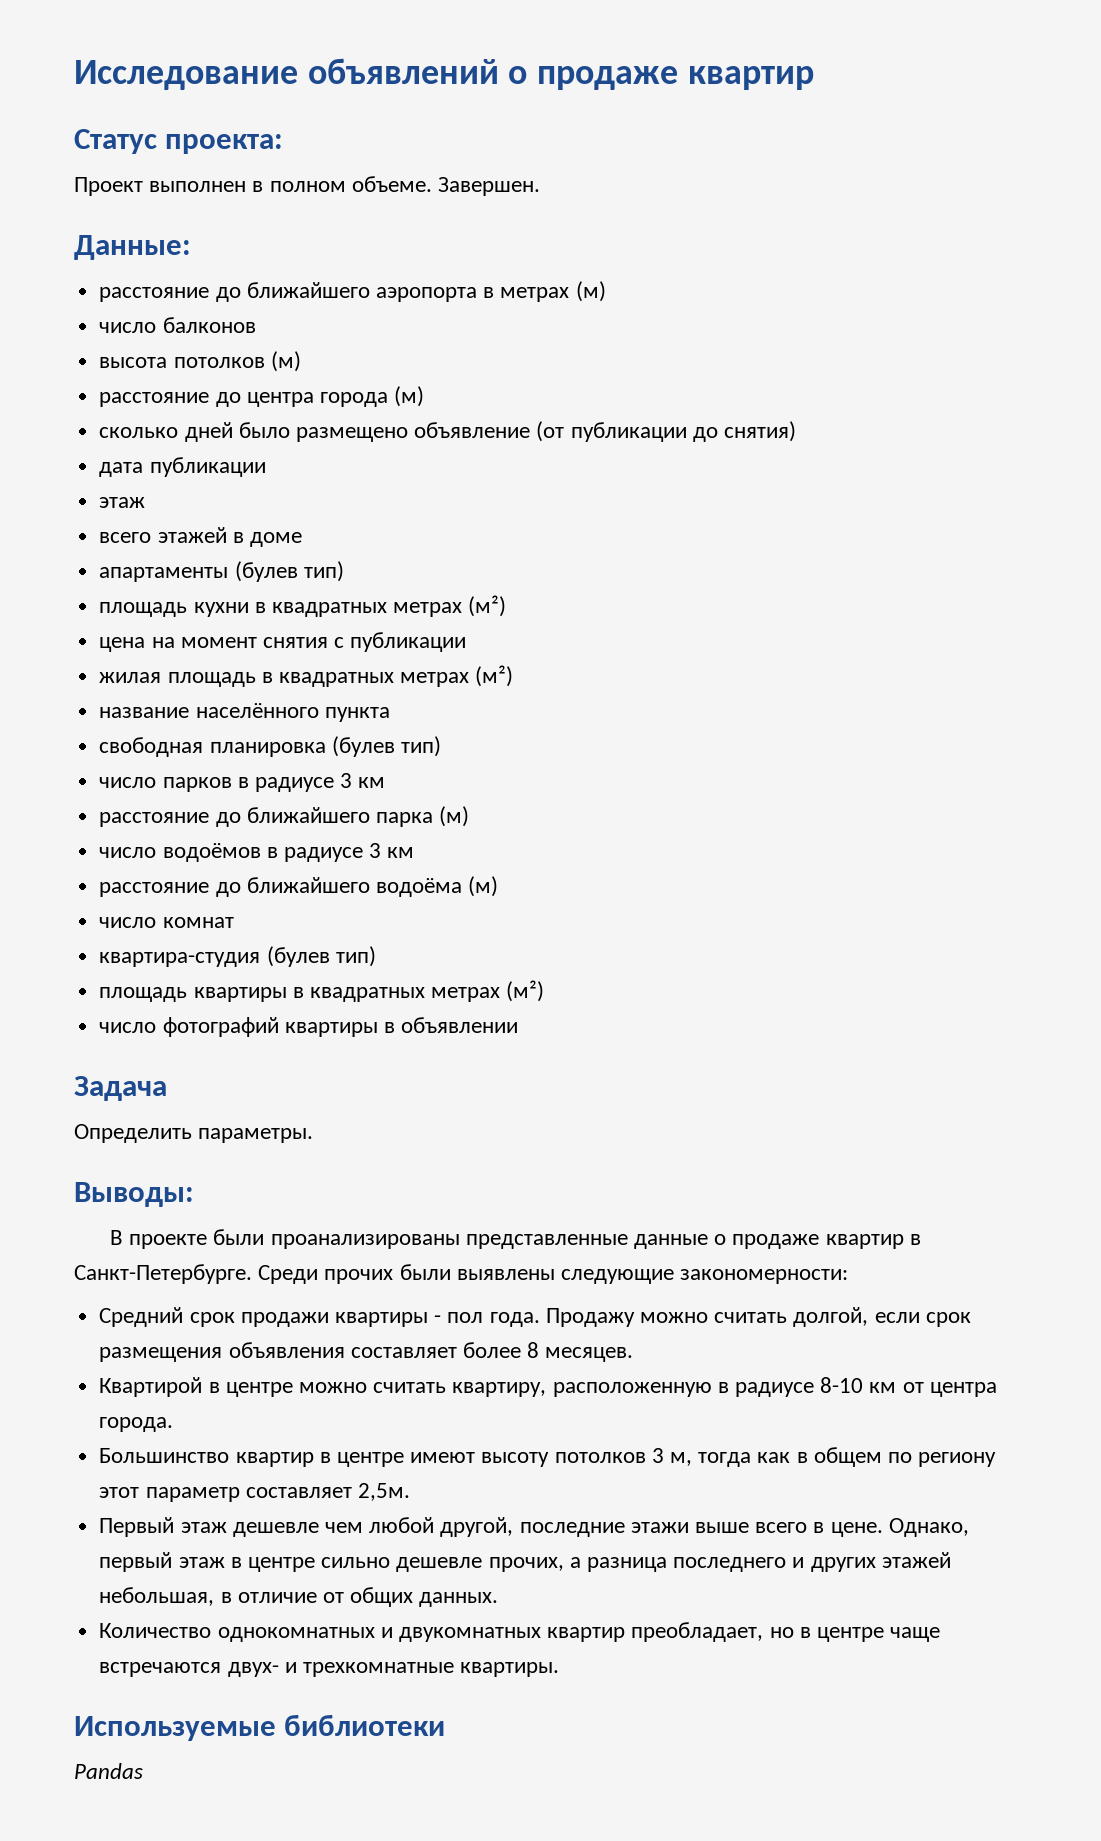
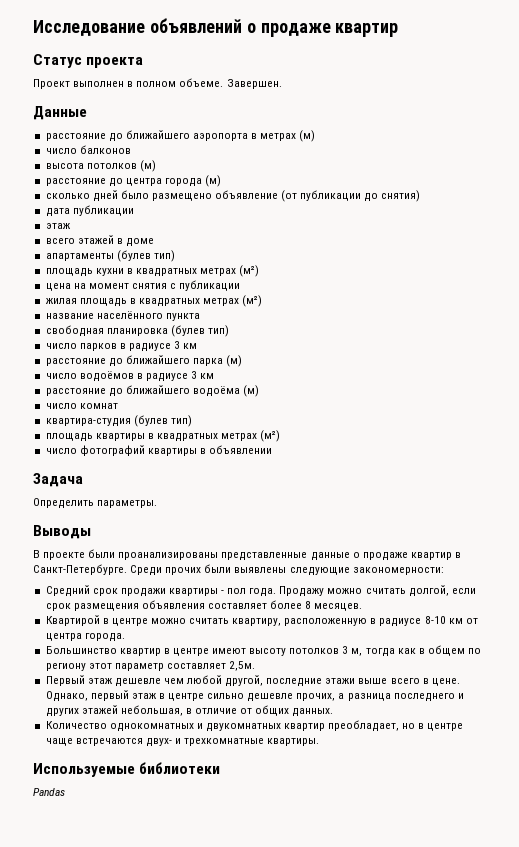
[165,134,284,154] проекта: -> [86,57,144,68] проекта
[74,235,191,260] Данные: -> [33,106,87,120] Данные
[74,1182,194,1207] Выводы: -> [33,525,91,539] Выводы

